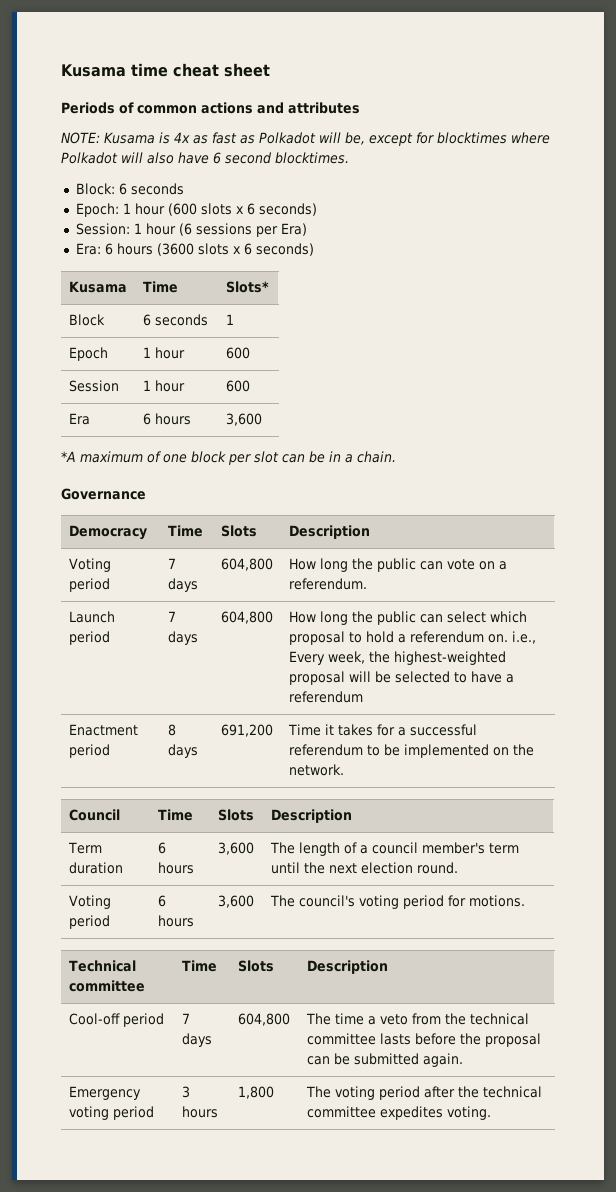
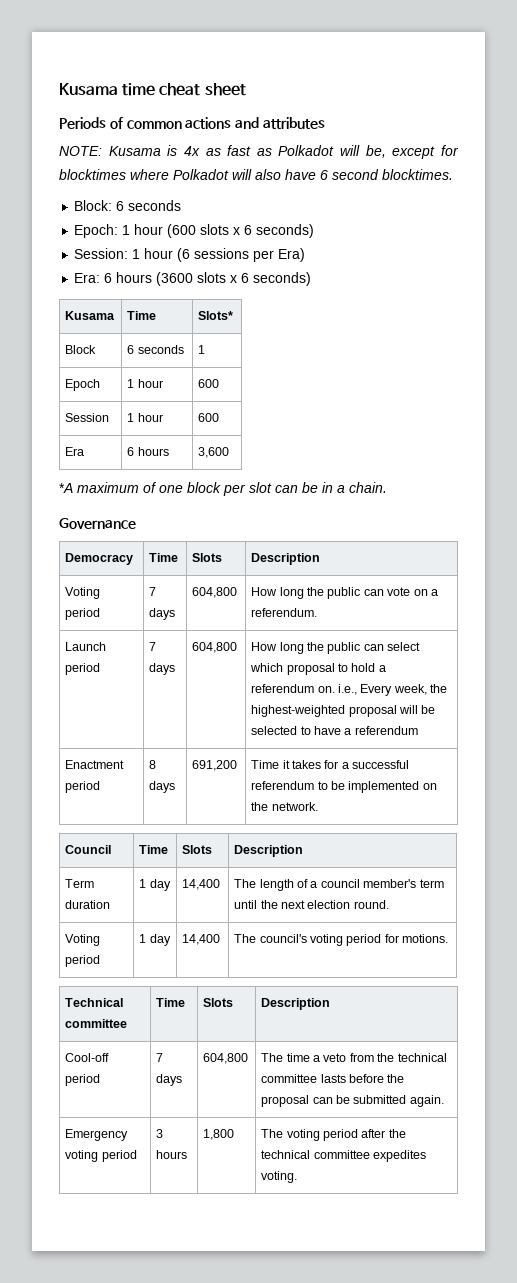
[157,842,166,854] [157,862,194,874] [217,842,254,855] 6 hours | 3,600 -> [139,879,171,891] [182,879,221,890] 1 day | 14,400
[157,895,166,907] [157,915,194,927] [217,895,254,908] 6 hours | 3,600 -> [139,934,171,946] [182,934,221,945] 1 day | 14,400

